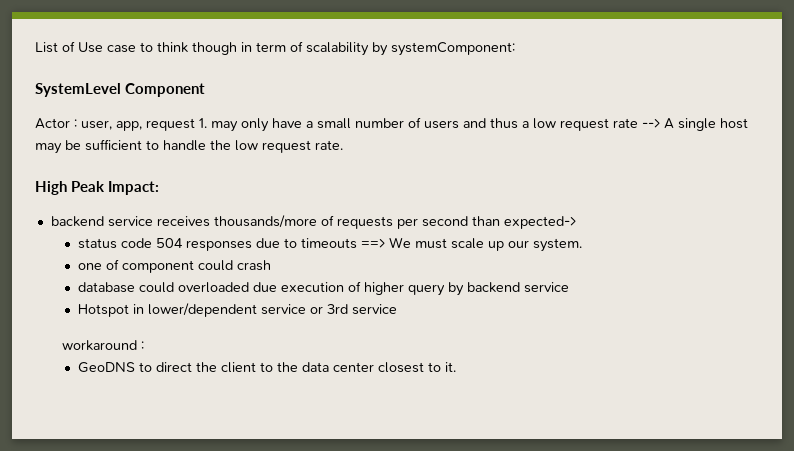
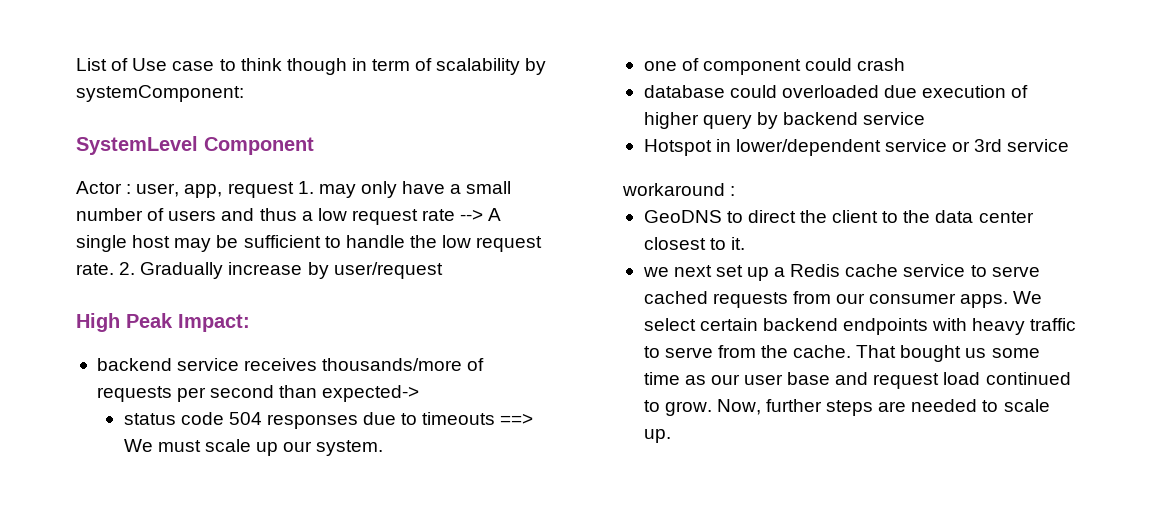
(343, 145) none -> [119,262,443,279] 2. Gradually increase by user/request
(456, 367) none -> [642,264,1040,281] [643,291,1043,308] [643,318,1077,335] [643,345,1040,362] [643,372,1071,389] [643,399,1050,416] [643,429,671,443] // we next set up a Redis cache service to serve cached requests from our consumer apps. We select certain backend endpoints with heavy traffic to serve from the cache. That bought us some time as our user base and request load continued to grow. Now, further steps are needed to scale up.

